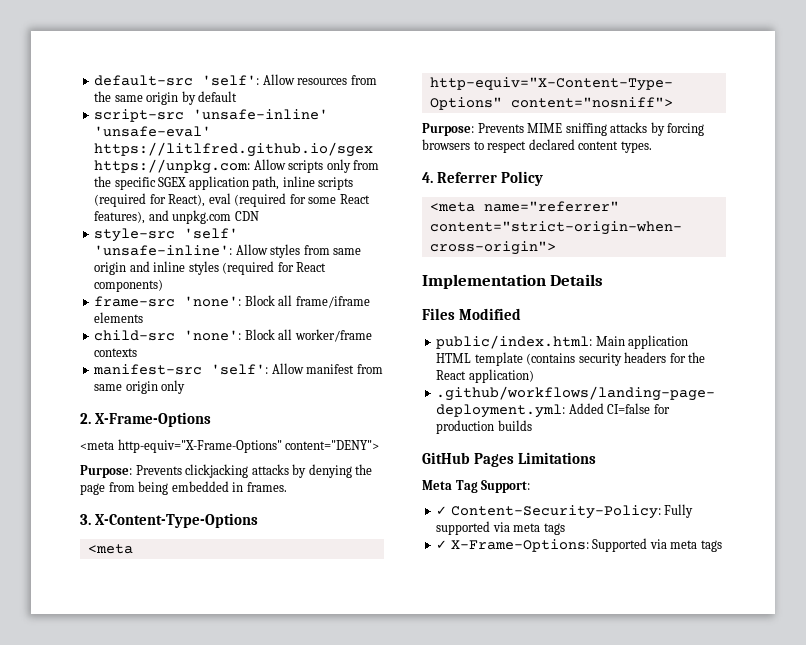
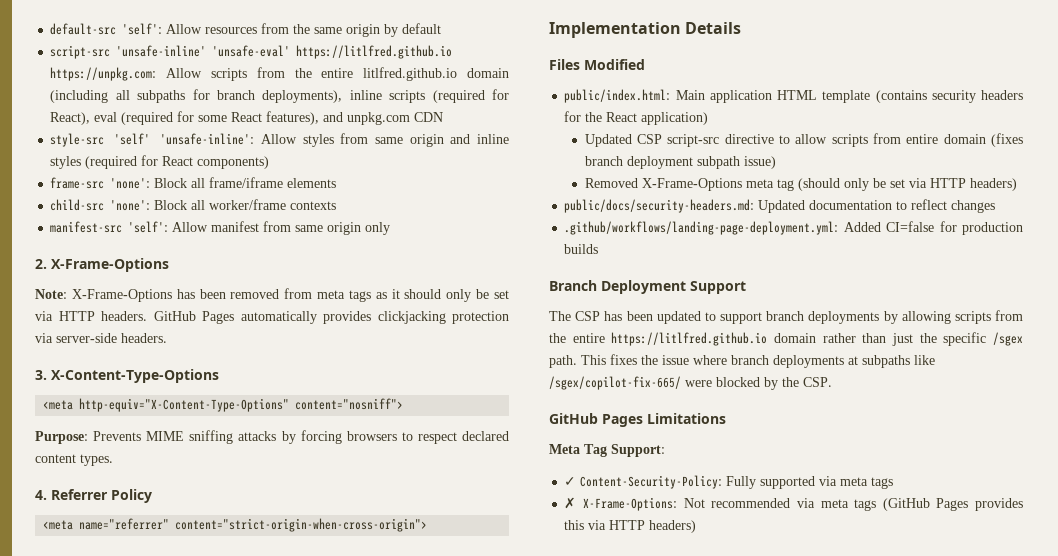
[94,142,374,157] https://litlfred.github.io/sgex -> [296,45,453,59] https://litlfred.github.io
[326,159,380,173] [94,176,280,190] only from the specific SGEX application path, -> [256,67,510,81] [50,89,343,103] from the entire litlfred.github.io domain (including all subpaths for branch deployments),
[80,439,380,453] [80,464,373,478] [80,481,287,495] <meta http-equiv="X-Frame-Options" content="DENY"> // Purpose: Prevents clickjacking attacks by denying the page from being embedded in frames. -> [35,288,510,302] [35,311,509,324] [35,333,167,343] Note: X-Frame-Options has been removed from meta tags as it should only be set via HTTP headers. GitHub Pages automatically provides clickjacking protection via server-side headers.
(534, 376) none -> [584,133,1023,147] [584,156,776,169] [584,178,1017,191] [564,199,996,213] // Updated CSP script-src directive to allow scripts from entire domain (fixes branch deployment subpath issue) // Removed X-Frame-Options meta tag (should only be set via HTTP headers) // public/docs/security-headers.md: Updated documentation to reflect changes
(532, 425) none -> [549,280,746,294] [549,310,1023,324] [549,332,1024,346] [549,354,935,368] [549,376,832,390] // Branch Deployment Support // The CSP has been updated to support branch deployments by allowing scripts from the entire https://litlfred.github.io domain rather than just the specific /sgex path. This fixes the issue where branch deployments at subpaths like /sgex/copilot-fix-665/ were blocked by the CSP.
[436,538,722,552] ✓ X-Frame-Options: Supported via meta tags -> [564,497,1023,511] [564,520,697,533] ✗ X-Frame-Options: Not recommended via meta tags (GitHub Pages provides this via HTTP headers)

